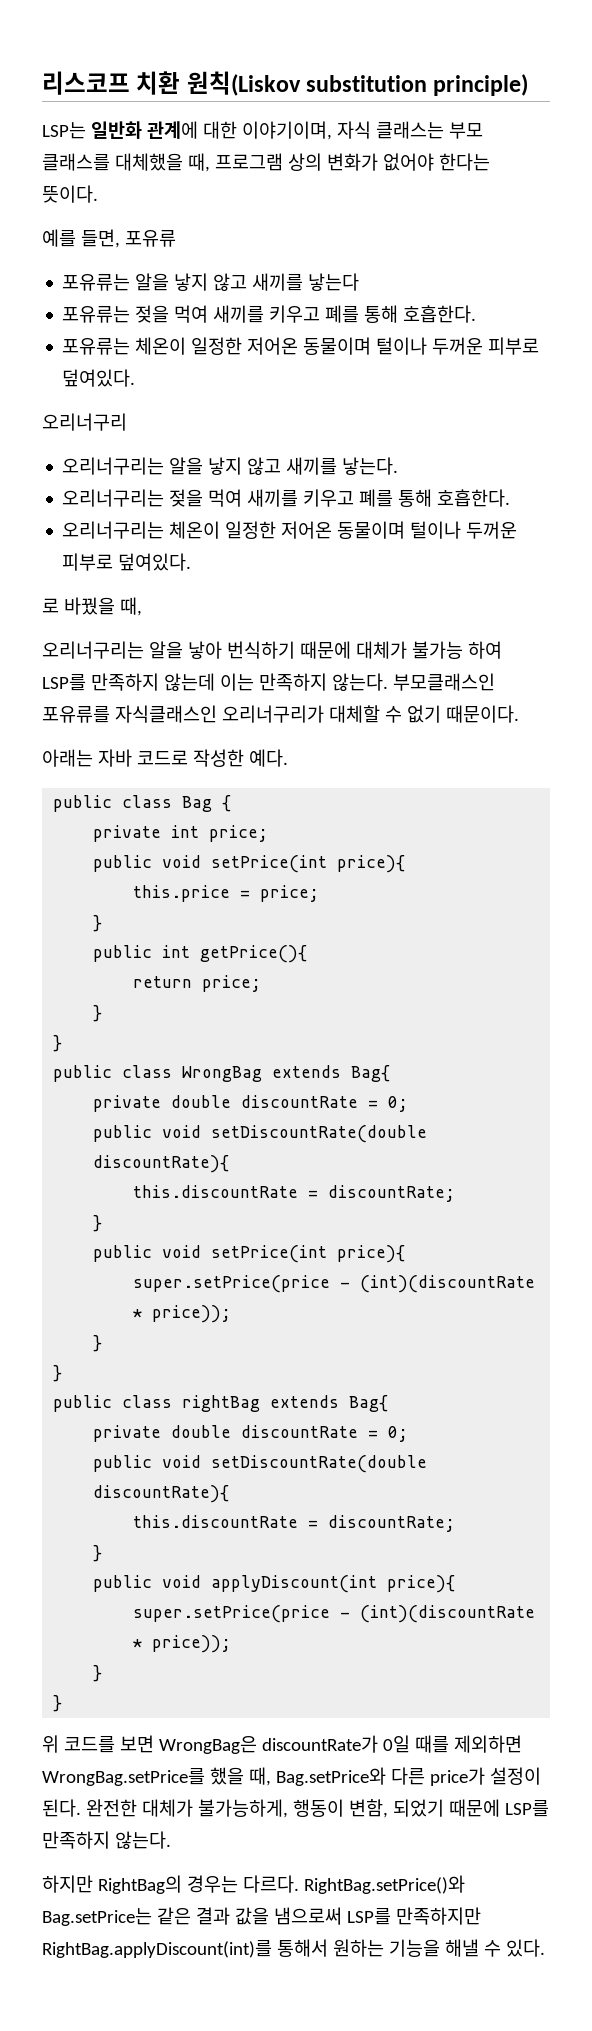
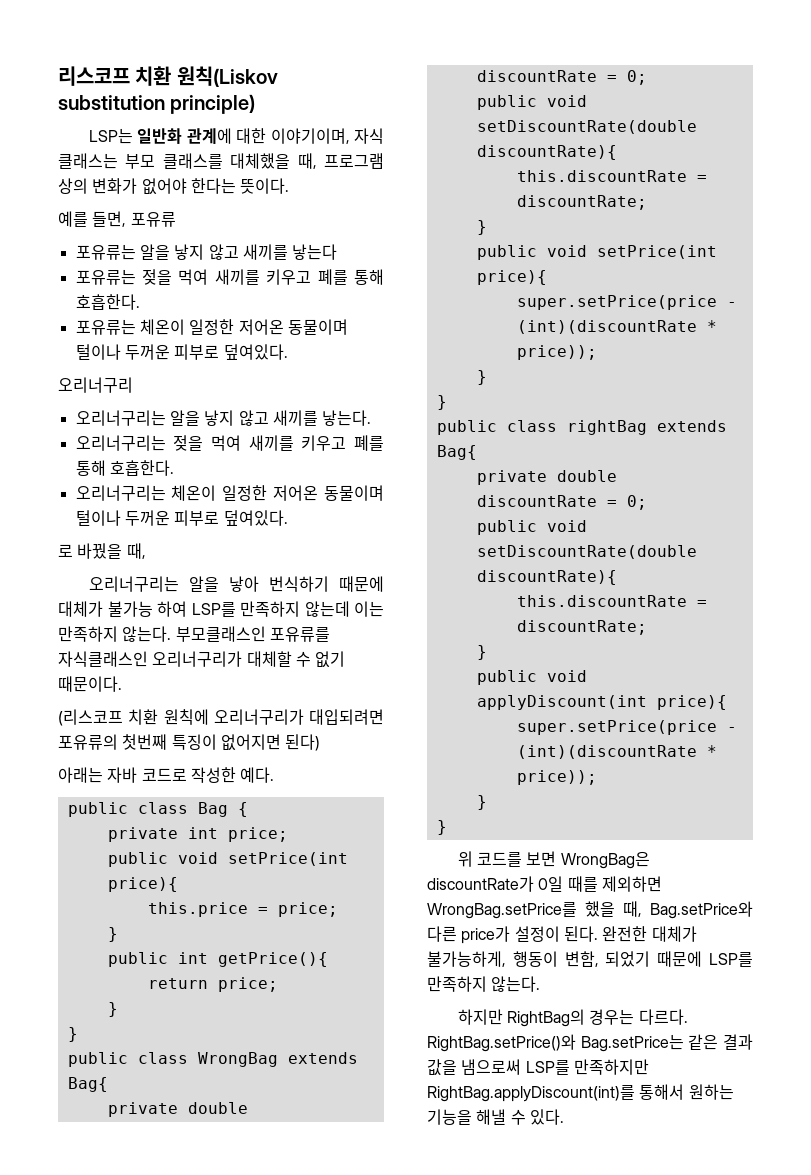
(519, 714) none -> [58,709,384,726] [58,734,321,751] // (리스코프 치환 원칙에 오리너구리가 대입되려면 포유류의 첫번째 특징이 없어지면 된다)

